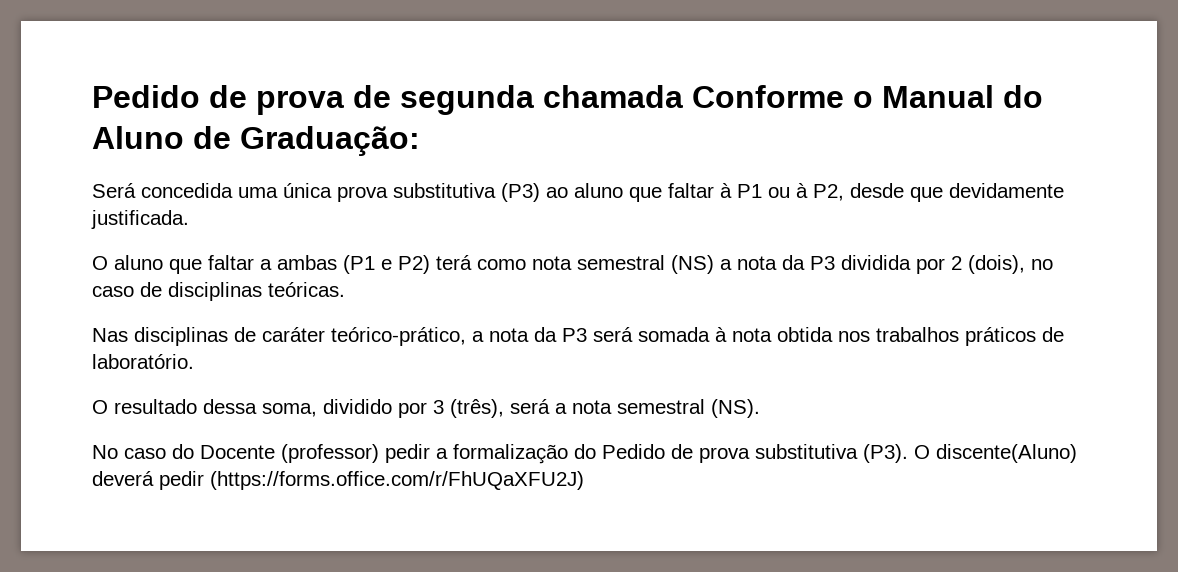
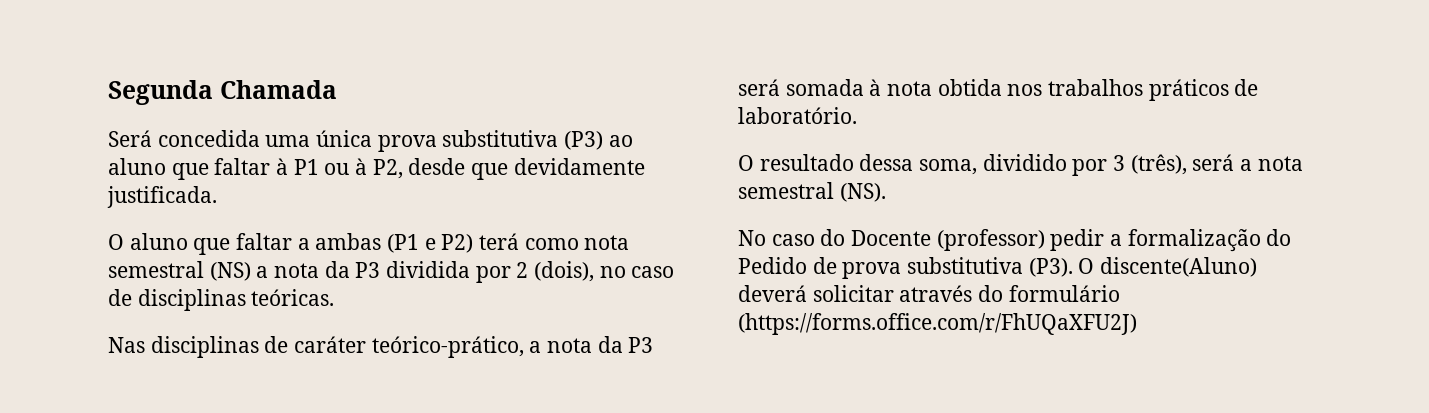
[92,85,1043,115] [92,126,420,156] Pedido de prova de segunda chamada Conforme o Manual do Aluno de Graduação: -> [108,80,337,105] Segunda Chamada
[159,471,204,490] pedir -> [812,285,1120,302] solicitar através do formulário

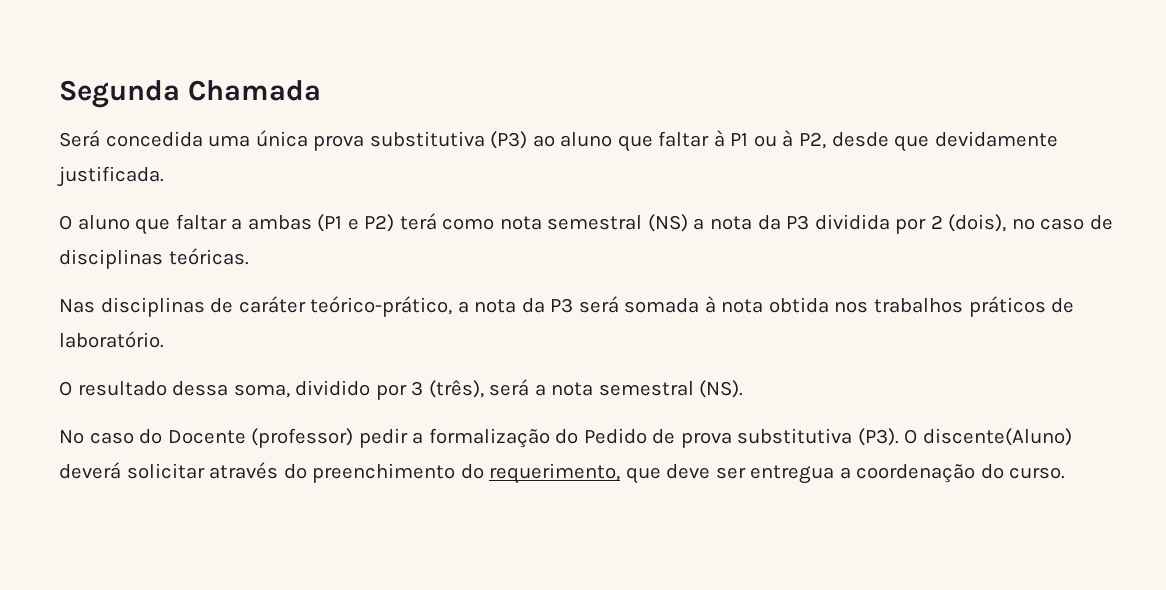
[1008,285,1120,302] [738,313,1137,335] formulário (https://forms.office.com/r/FhUQaXFU2J) -> [312,463,1066,484] preenchimento do requerimento, que deve ser entregua a coordenação do curso.

